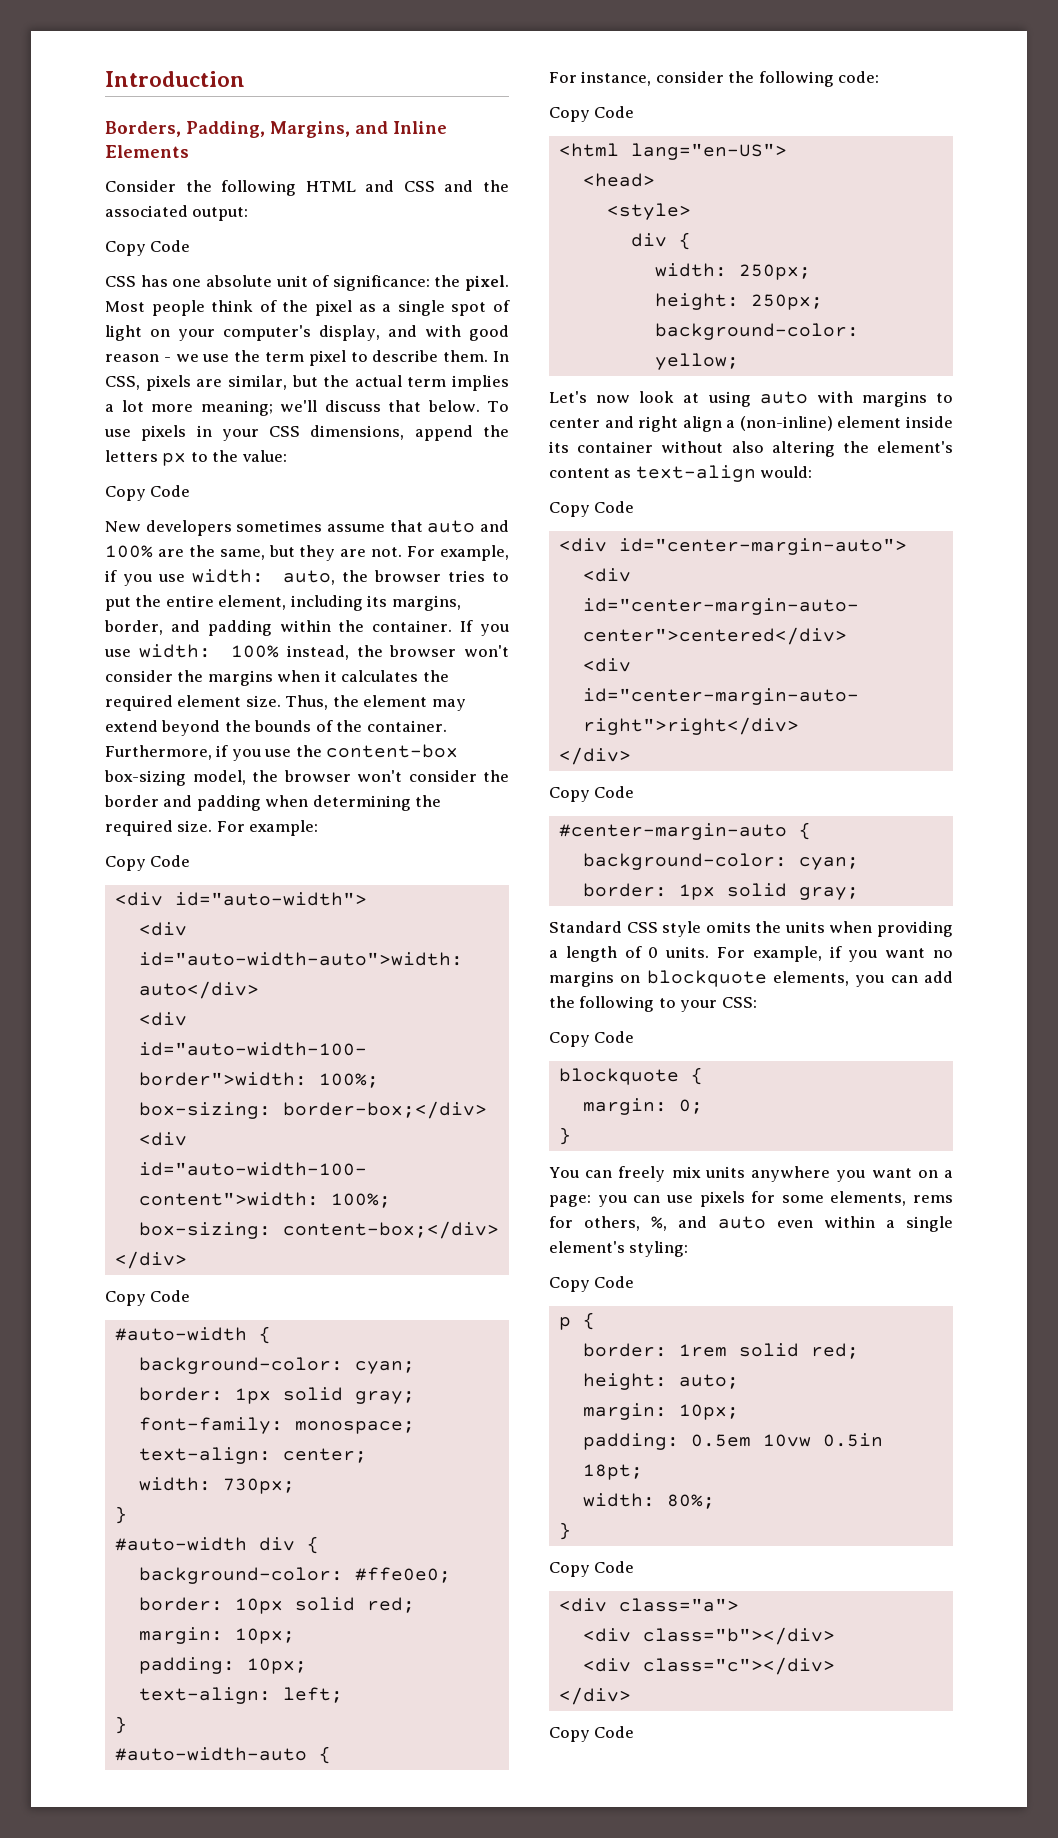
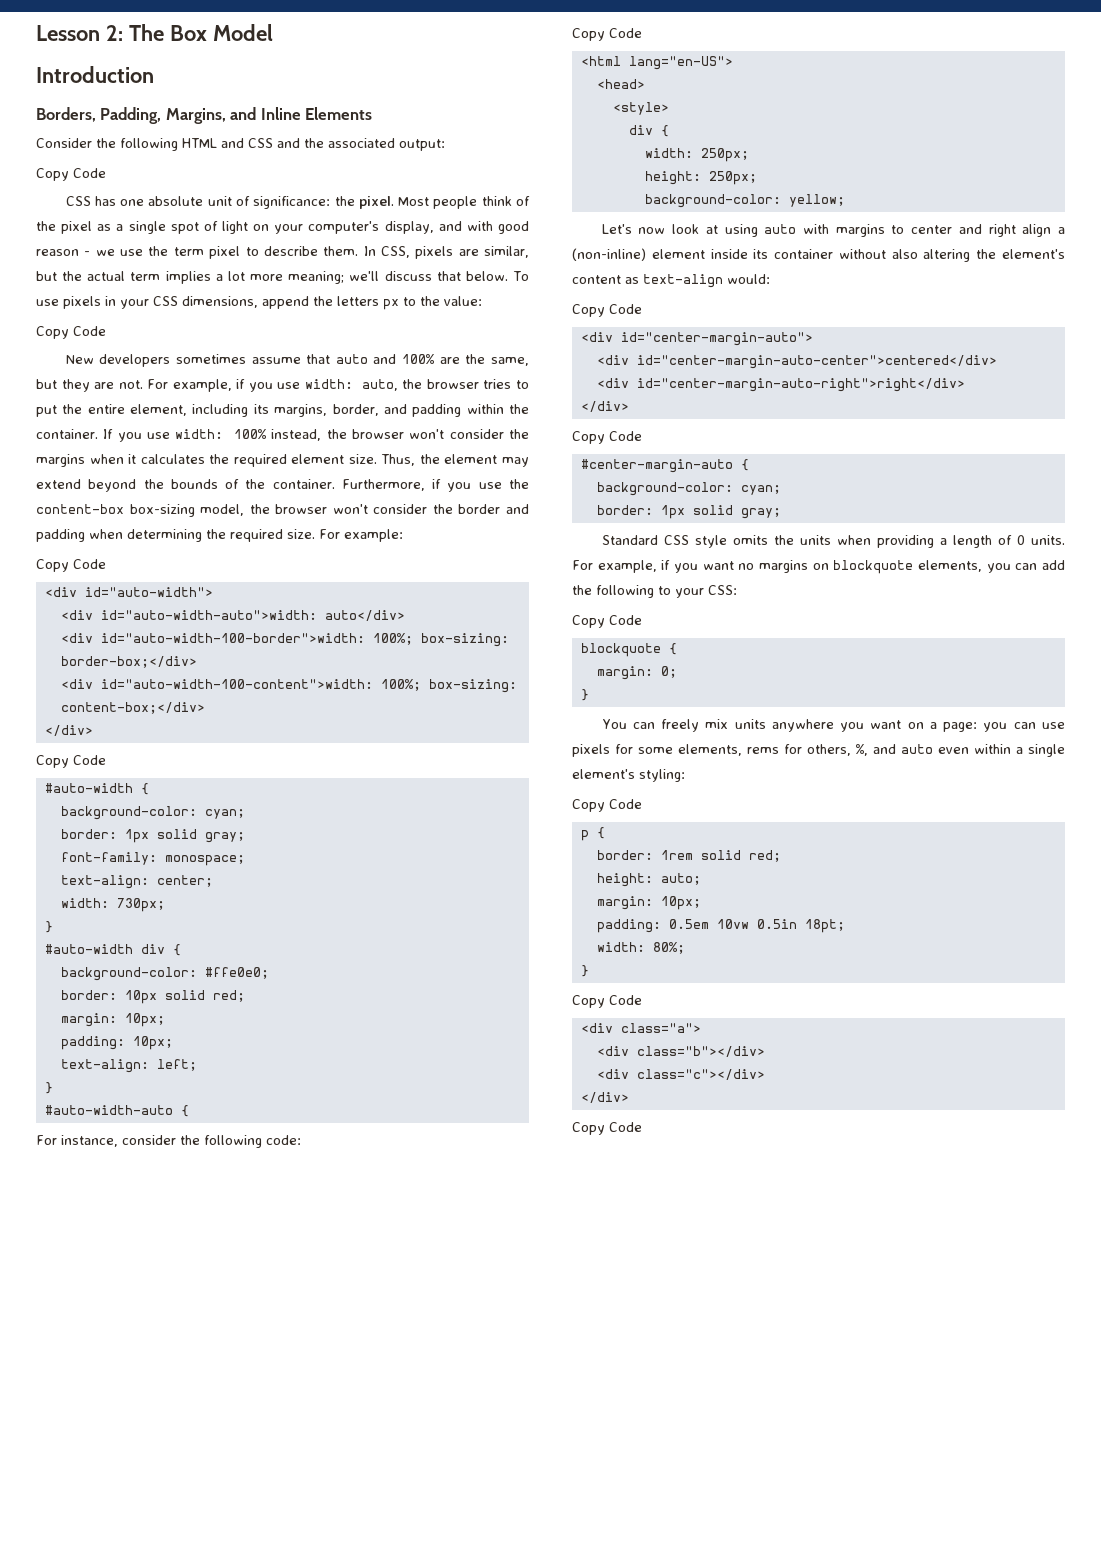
(105, 79) none -> [36,24,273,41] Lesson 2: The Box Model //

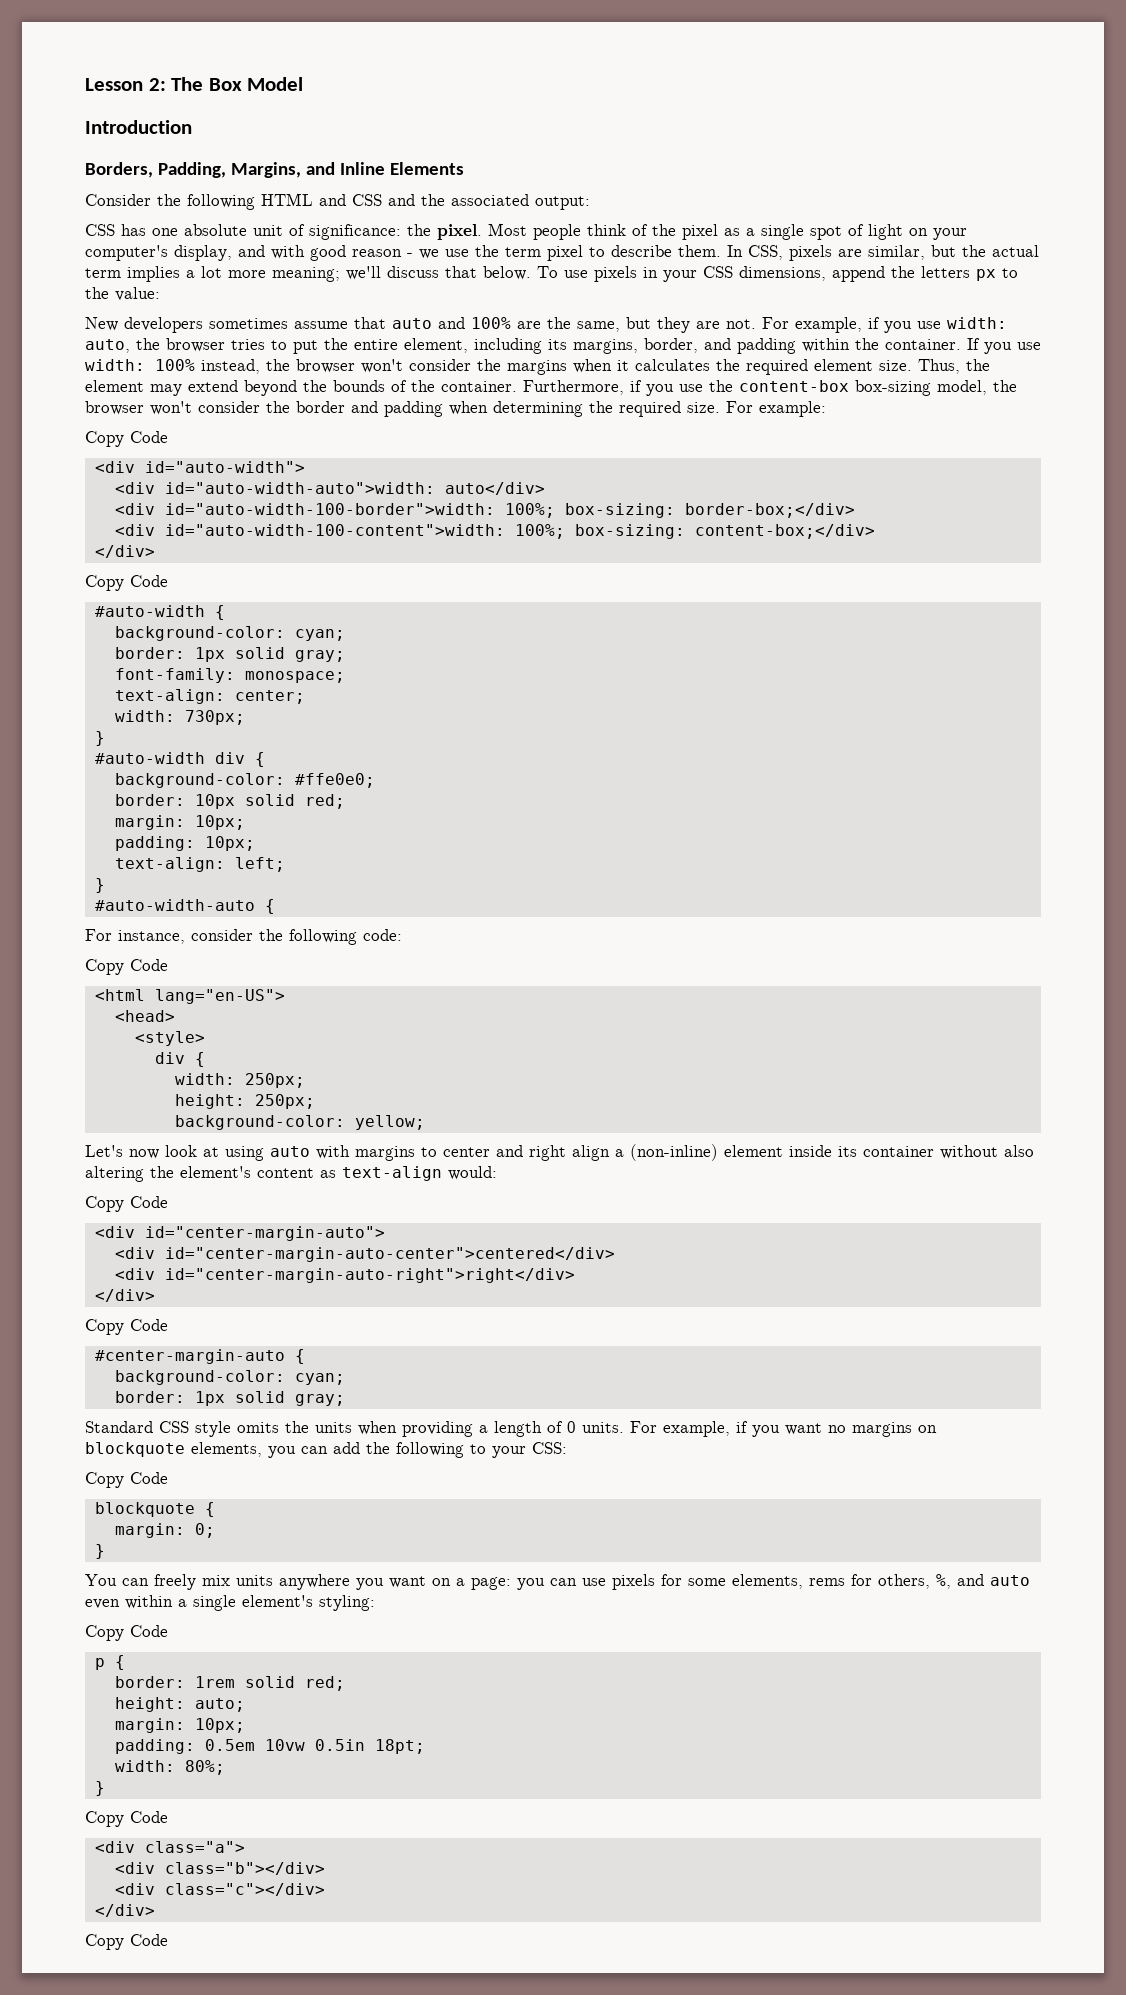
[36,168,106,181] // Copy Code -> (590, 203) none
[36,326,106,339] // Copy Code -> (160, 294) none

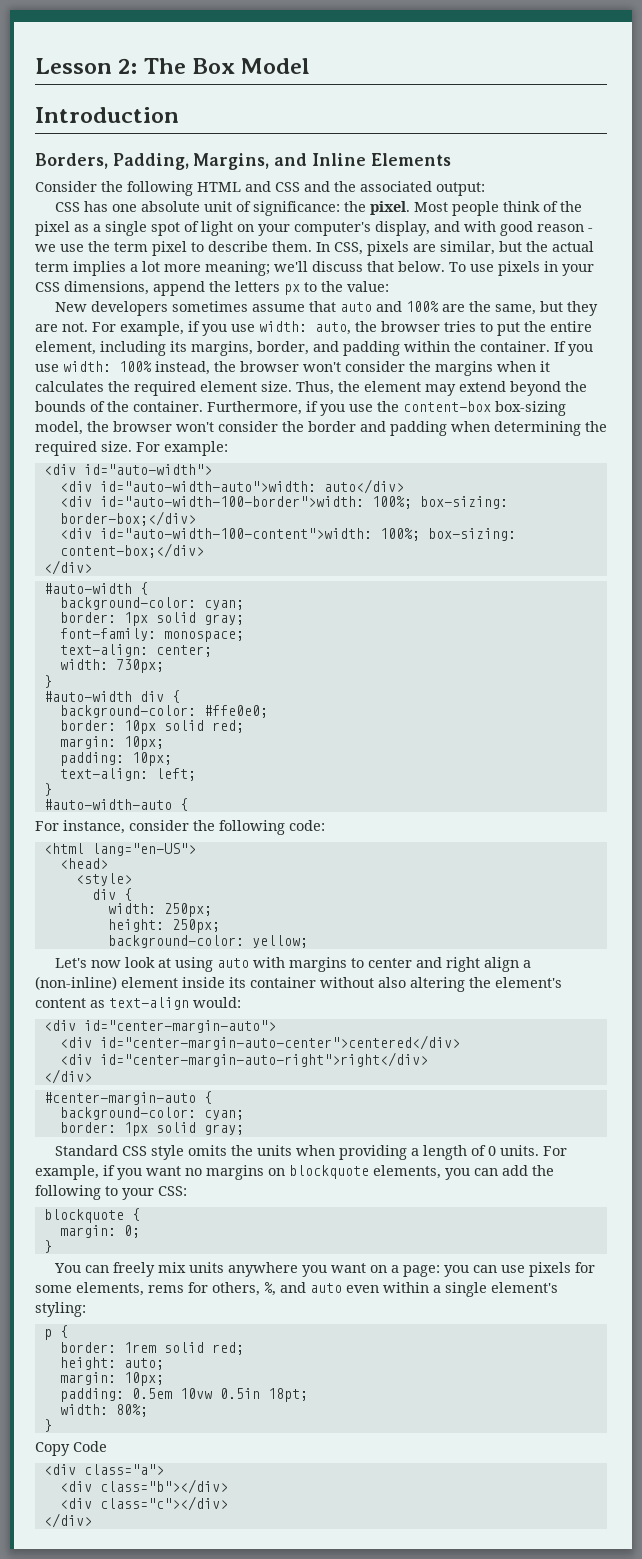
[85,431,168,447] // Copy Code -> (228, 448) none
[85,575,168,591] // Copy Code -> (92, 567) none
[85,959,168,975] // Copy Code -> (325, 825) none
[85,1196,168,1212] // Copy Code -> (241, 1002) none
[85,1319,168,1335] // Copy Code -> (92, 1076) none
[85,1472,168,1488] // Copy Code -> (187, 1191) none
[85,1625,168,1641] // Copy Code -> (86, 1309) none
[85,1934,168,1950] // Copy Code -> (92, 1520) none

